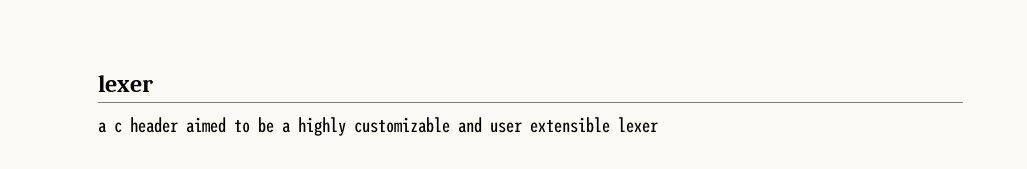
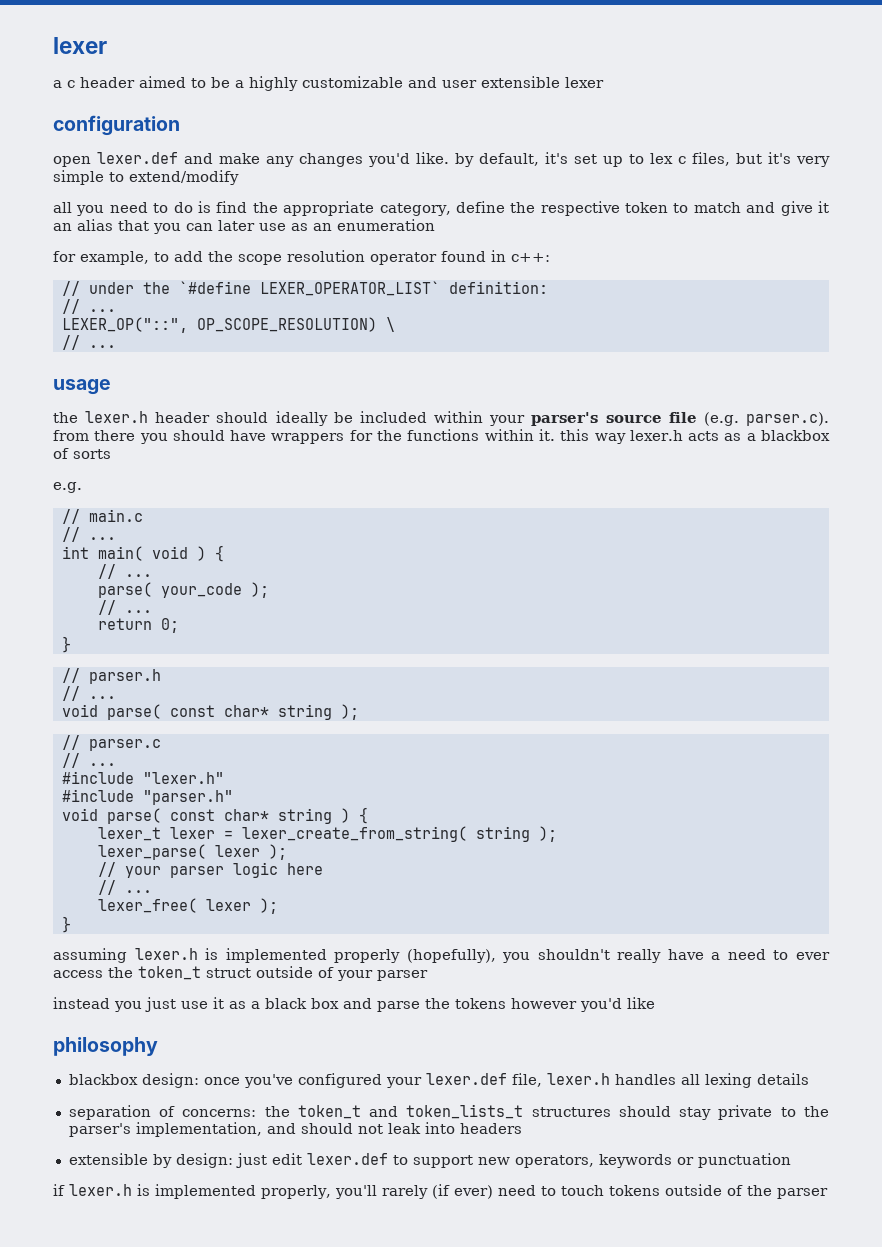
(658, 125) none -> [53,115,180,136] [53,152,830,167] [53,170,239,185] [53,201,830,216] [53,219,435,234] [53,250,550,265] [61,281,548,296] [61,299,116,314] [61,317,395,333] [61,335,116,350] [53,379,111,395] [53,411,829,426] [53,429,830,444] [53,448,111,459] [53,482,82,493] [61,509,143,524] [61,527,116,542] [61,545,224,562] [97,564,152,579] [97,582,269,598] [97,600,152,615] [97,618,179,633] [61,636,71,653] [61,668,161,684] [61,686,116,701] [61,704,359,720] [61,735,161,751] [61,753,116,768] [61,771,224,784] [61,789,233,805] [61,807,368,824] [97,826,557,842] [97,844,287,860] [97,862,323,878] [97,880,152,895] [97,898,278,914] [61,916,71,933] [53,948,831,963] [53,966,428,981] [53,997,655,1012] [53,1037,158,1056] [68,1073,809,1088] [68,1104,829,1120] [68,1122,522,1137] [68,1153,791,1168] [53,1184,828,1199] // configuration // open lexer.def and make any changes you'd like. by default, it's set up to lex c files, but it's very simple to extend/modify // all you need to do is find the appropriate category, define the respective token to match and give it an alias that you can later use as an enumeration // for example, to add the scope resolution operator found in c++: // // under the `#define LEXER_OPERATOR_LIST` definition: // // ... // LEXER_OP("::", OP_SCOPE_RESOLUTION) \ // // ... // usage // the lexer.h header should ideally be included within your parser's source file (e.g. parser.c). from there you should have wrappers for the functions within it. this way lexer.h acts as a blackbox of sorts // e.g. // // main.c // // ... // int main( void ) { // // ... // parse( your_code ); // // ... // return 0; // } // // parser.h // // ... // void parse( const char* string ); // // parser.c // // ... // #include "lexer.h" // #include "parser.h" // void parse( const char* string ) { // lexer_t lexer = lexer_create_from_string( string ); // lexer_parse( lexer ); // // your parser logic here // // ... // lexer_free( lexer ); // } // assuming lexer.h is implemented properly (hopefully), you shouldn't really have a need to ever access the token_t struct outside of your parser // instead you just use it as a black box and parse the tokens however you'd like // philosophy // blackbox design: once you've configured your lexer.def file, lexer.h handles all lexing details // separation of concerns: the token_t and token_lists_t structures should stay private to the parser's implementation, and should not leak into headers // extensible by design: just edit lexer.def to support new operators, keywords or punctuation // if lexer.h is implemented properly, you'll rarely (if ever) need to touch tokens outside of the parser

